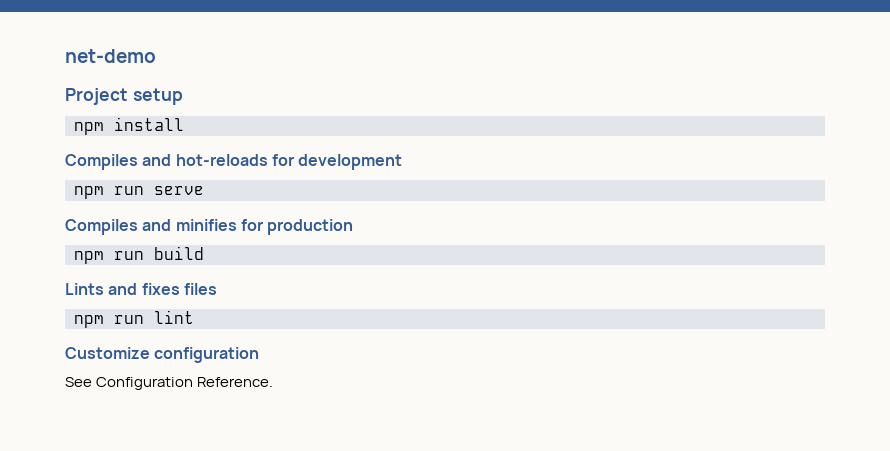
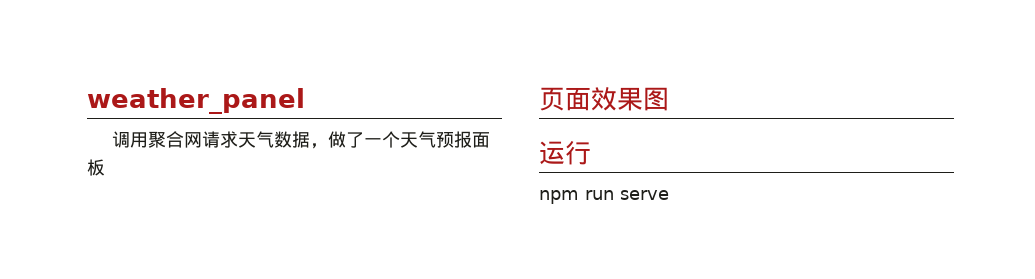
[65,49,156,63] [65,88,183,105] [74,117,184,135] [65,154,403,170] [74,186,204,199] [65,219,354,235] [74,246,204,264] [65,283,217,295] [74,310,194,328] [65,347,260,363] [65,377,274,390] net-demo // Project setup // npm install // Compiles and hot-reloads for development // npm run serve // Compiles and minifies for production // npm run build // Lints and fixes files // npm run lint // Customize configuration // See Configuration Reference. -> [87,88,305,114] [112,131,491,149] [87,159,105,176] [539,86,669,111] [539,140,591,165] [539,190,669,204] weather_panel // 调用聚合网请求天气数据，做了一个天气预报面板 // 页面效果图 // 运行 // npm run serve

